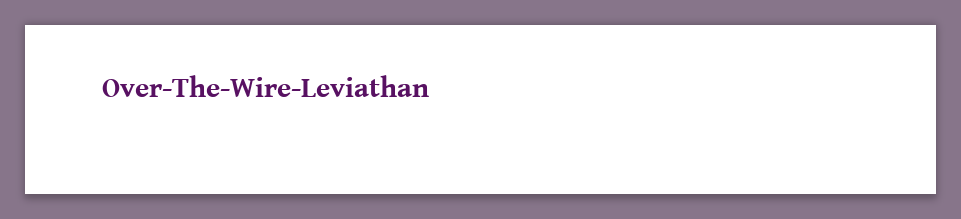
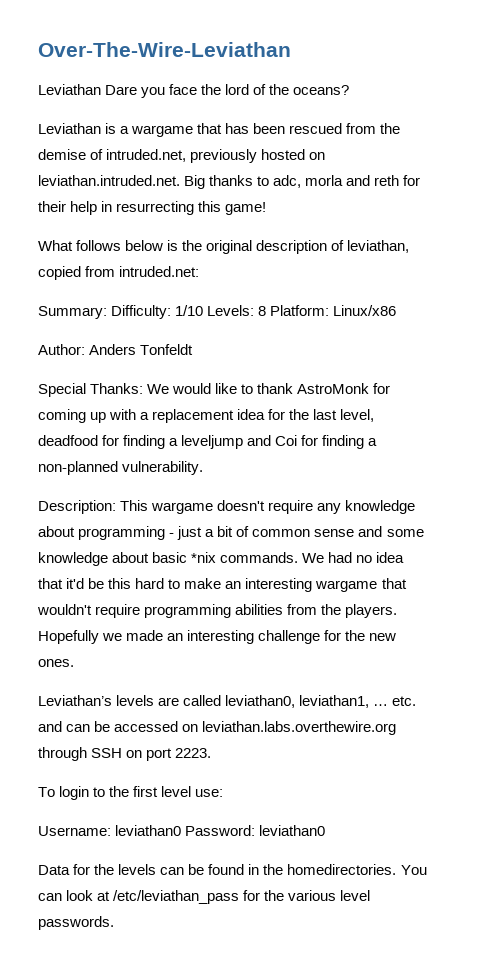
(429, 86) none -> [38,84,350,98] [38,123,401,137] [38,149,326,163] [38,175,421,189] [38,201,267,215] [38,240,410,254] [38,266,200,280] [38,305,397,319] [38,344,194,355] [38,383,391,397] [38,409,375,423] [38,435,378,449] [38,461,204,475] [38,500,416,514] [38,526,424,540] [38,552,405,566] [38,578,407,592] [37,604,398,618] [38,630,397,644] [38,659,74,667] [38,695,417,708] [38,721,397,735] [38,747,212,761] [38,786,224,800] [38,825,326,836] [38,864,427,875] [38,890,371,904] [38,916,114,930] // Leviathan Dare you face the lord of the oceans? // Leviathan is a wargame that has been rescued from the demise of intruded.net, previously hosted on leviathan.intruded.net. Big thanks to adc, morla and reth for their help in resurrecting this game! // What follows below is the original description of leviathan, copied from intruded.net: // Summary: Difficulty: 1/10 Levels: 8 Platform: Linux/x86 // Author: Anders Tonfeldt // Special Thanks: We would like to thank AstroMonk for coming up with a replacement idea for the last level, deadfood for finding a leveljump and Coi for finding a non-planned vulnerability. // Description: This wargame doesn't require any knowledge about programming - just a bit of common sense and some knowledge about basic *nix commands. We had no idea that it'd be this hard to make an interesting wargame that wouldn't require programming abilities from the players. Hopefully we made an interesting challenge for the new ones. // Leviathan’s levels are called leviathan0, leviathan1, … etc. and can be accessed on leviathan.labs.overthewire.org through SSH on port 2223. // To login to the first level use: // Username: leviathan0 Password: leviathan0 // Data for the levels can be found in the homedirectories. You can look at /etc/leviathan_pass for the various level passwords.

